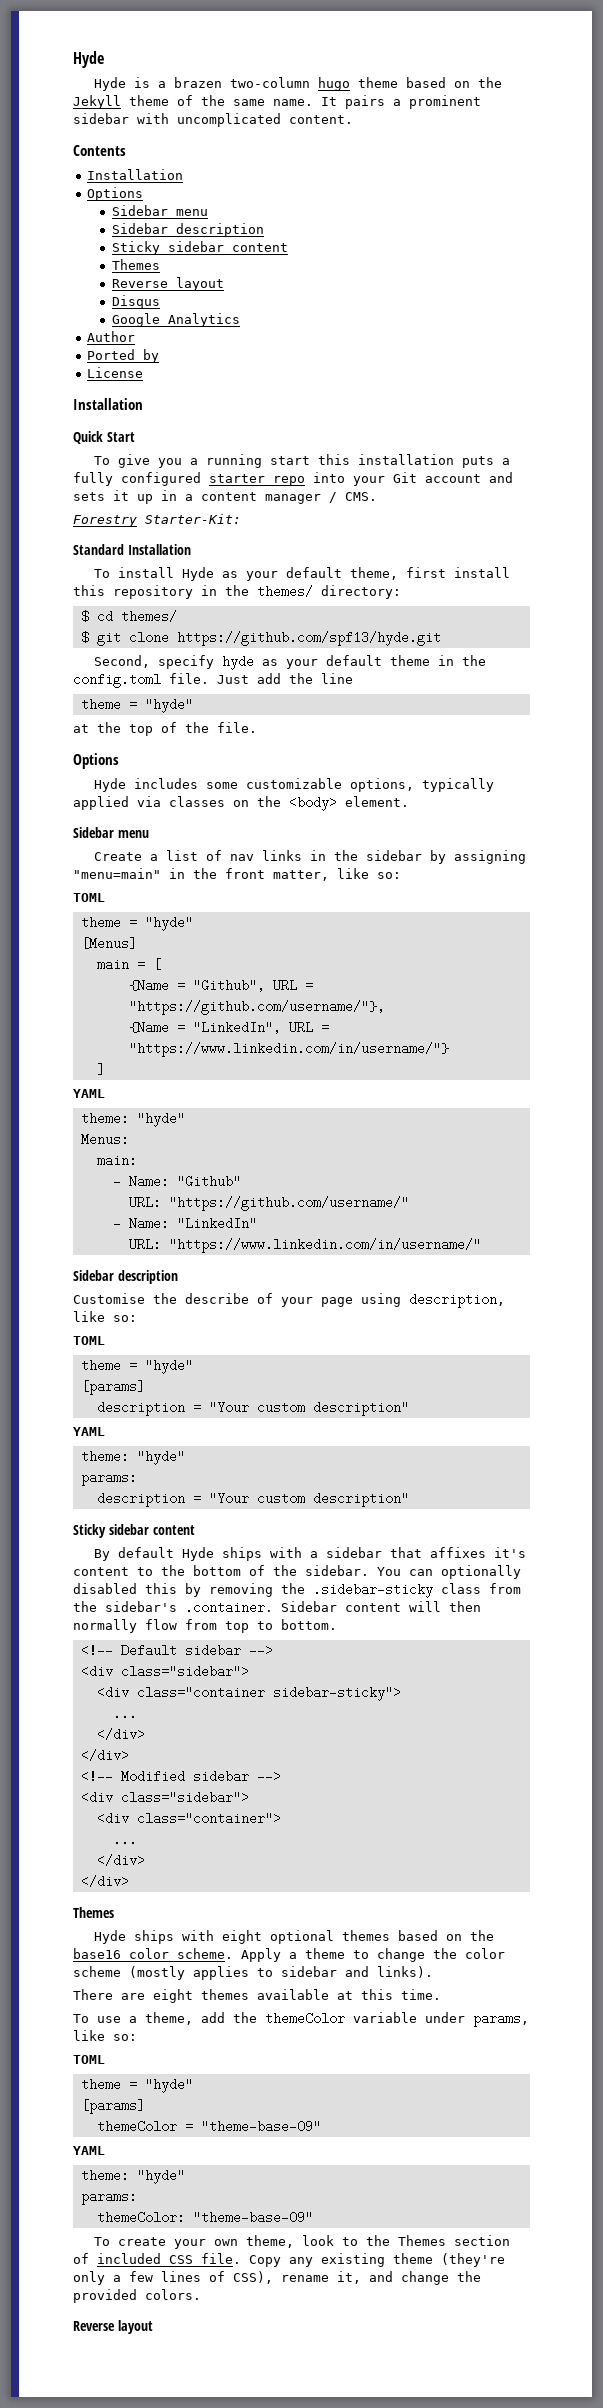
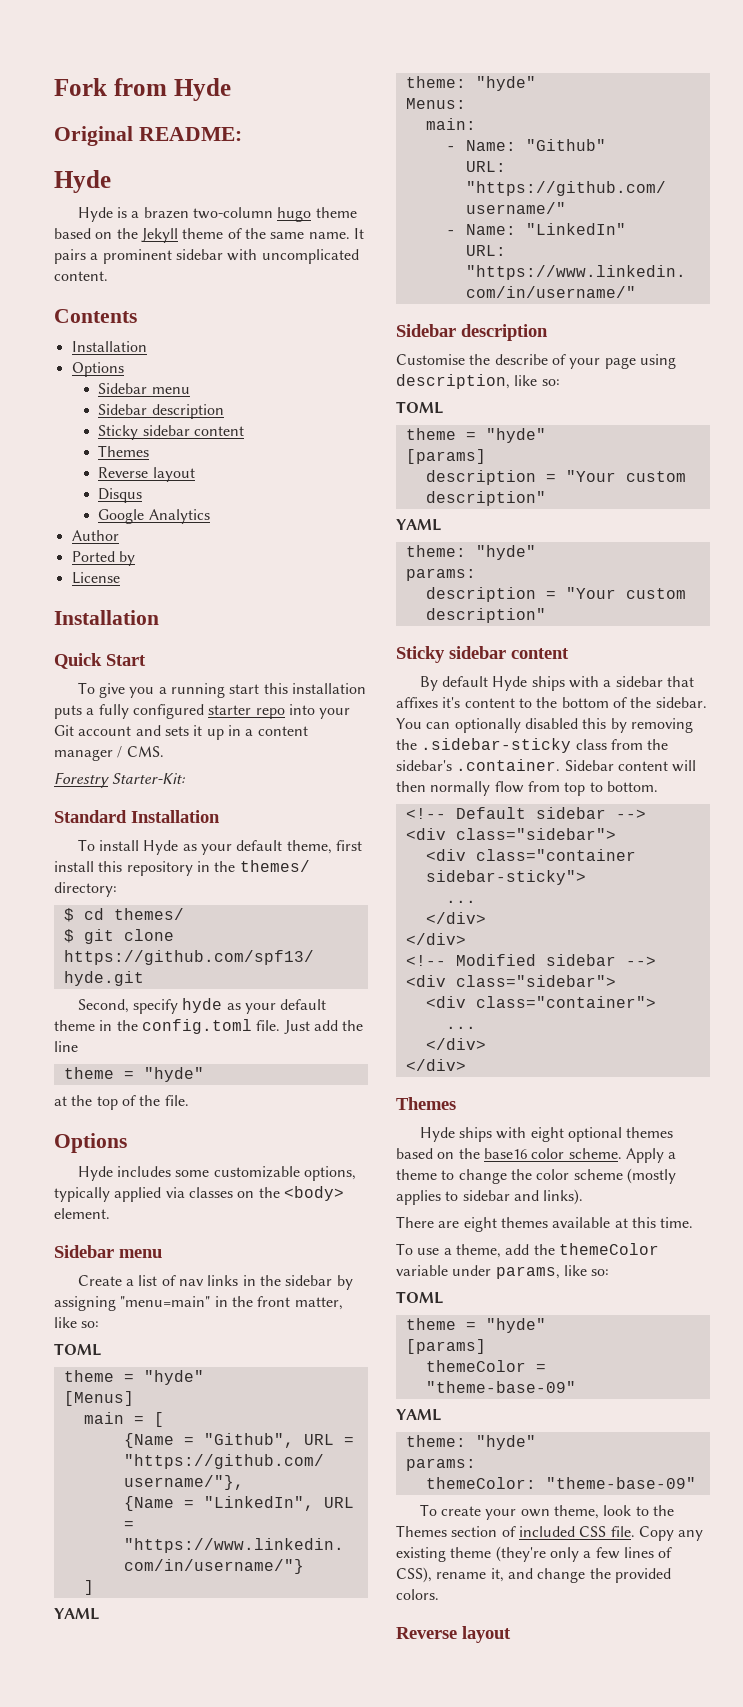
(73, 59) none -> [54,78,231,101] [54,126,242,146] Fork from Hyde // Original README: //

